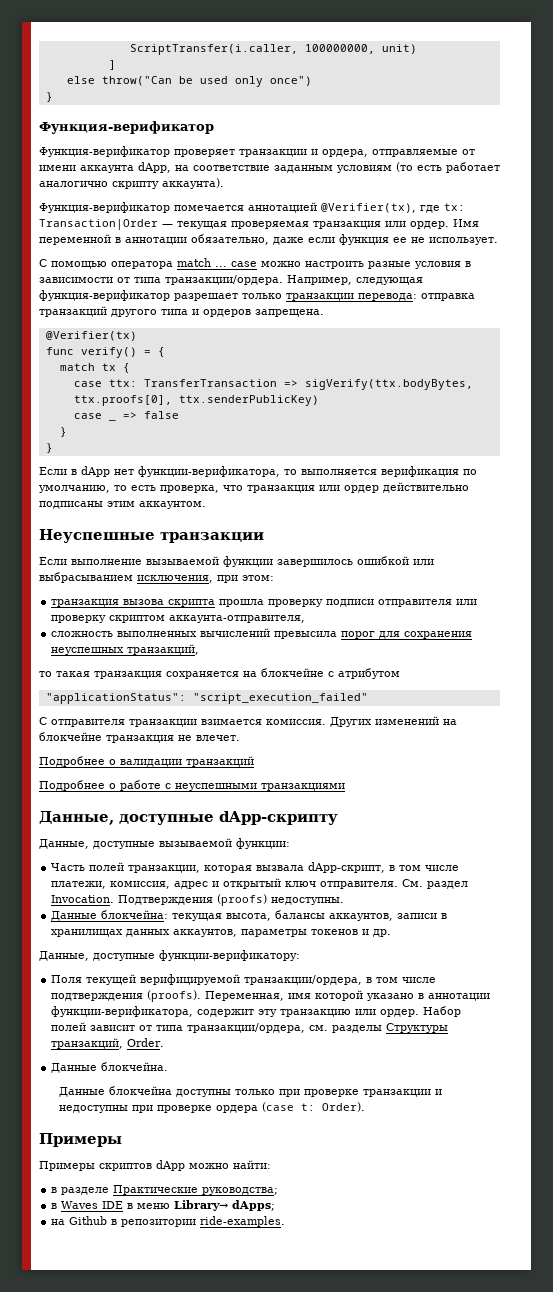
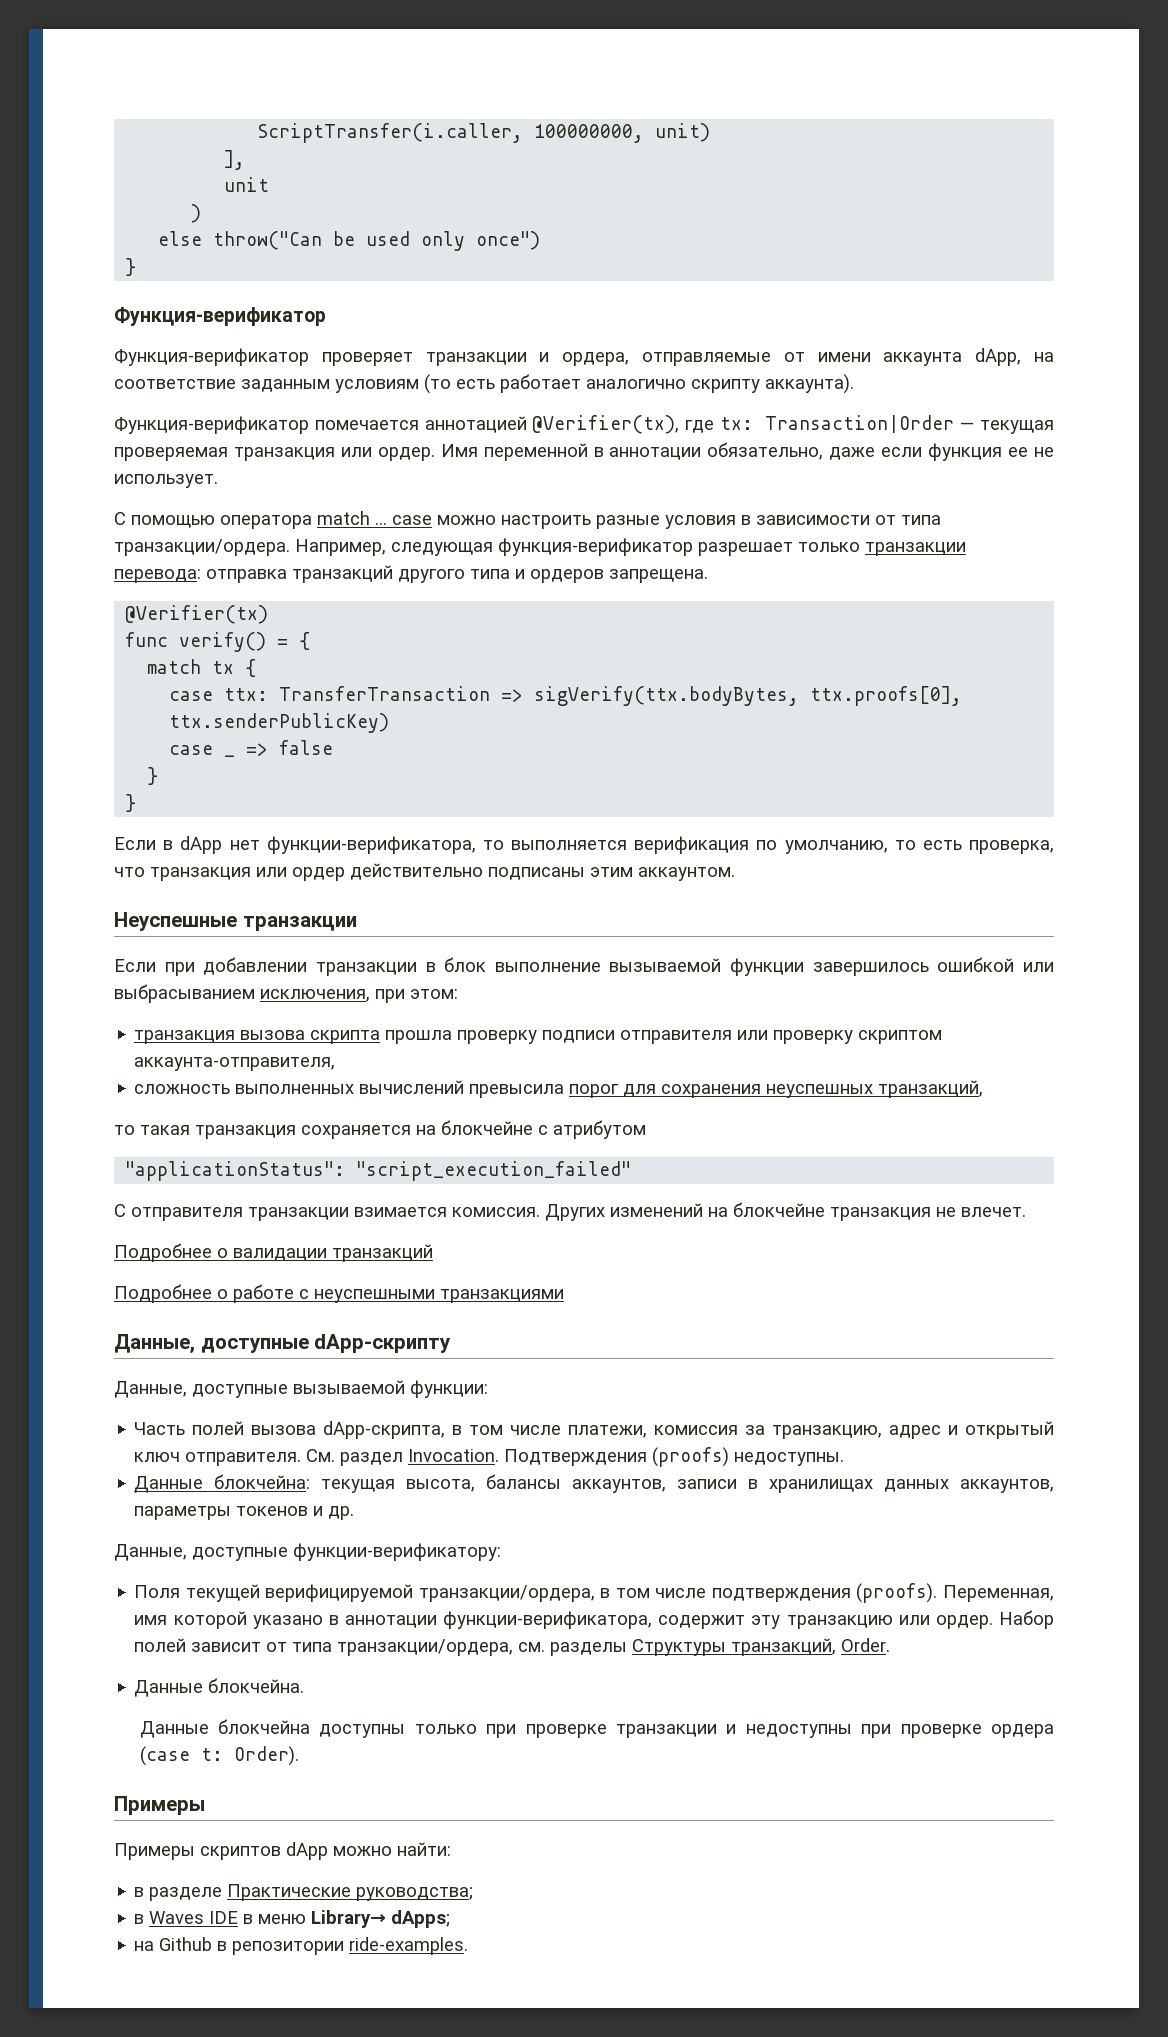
[108,60,116,70] ] -> [224,150,246,170] [224,177,270,192] [191,204,202,223] ], // unit // )
(67, 561) none -> [164,957,487,976] при добавлении транзакции в блок
[128,862,386,873] транзакции, которая вызвала dApp-скрипт, -> [251,1421,446,1439] вызова dApp-скрипта,
[110,881,171,889] комиссия, -> [654,1425,883,1439] комиссия за транзакцию,

